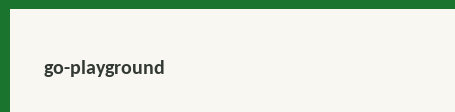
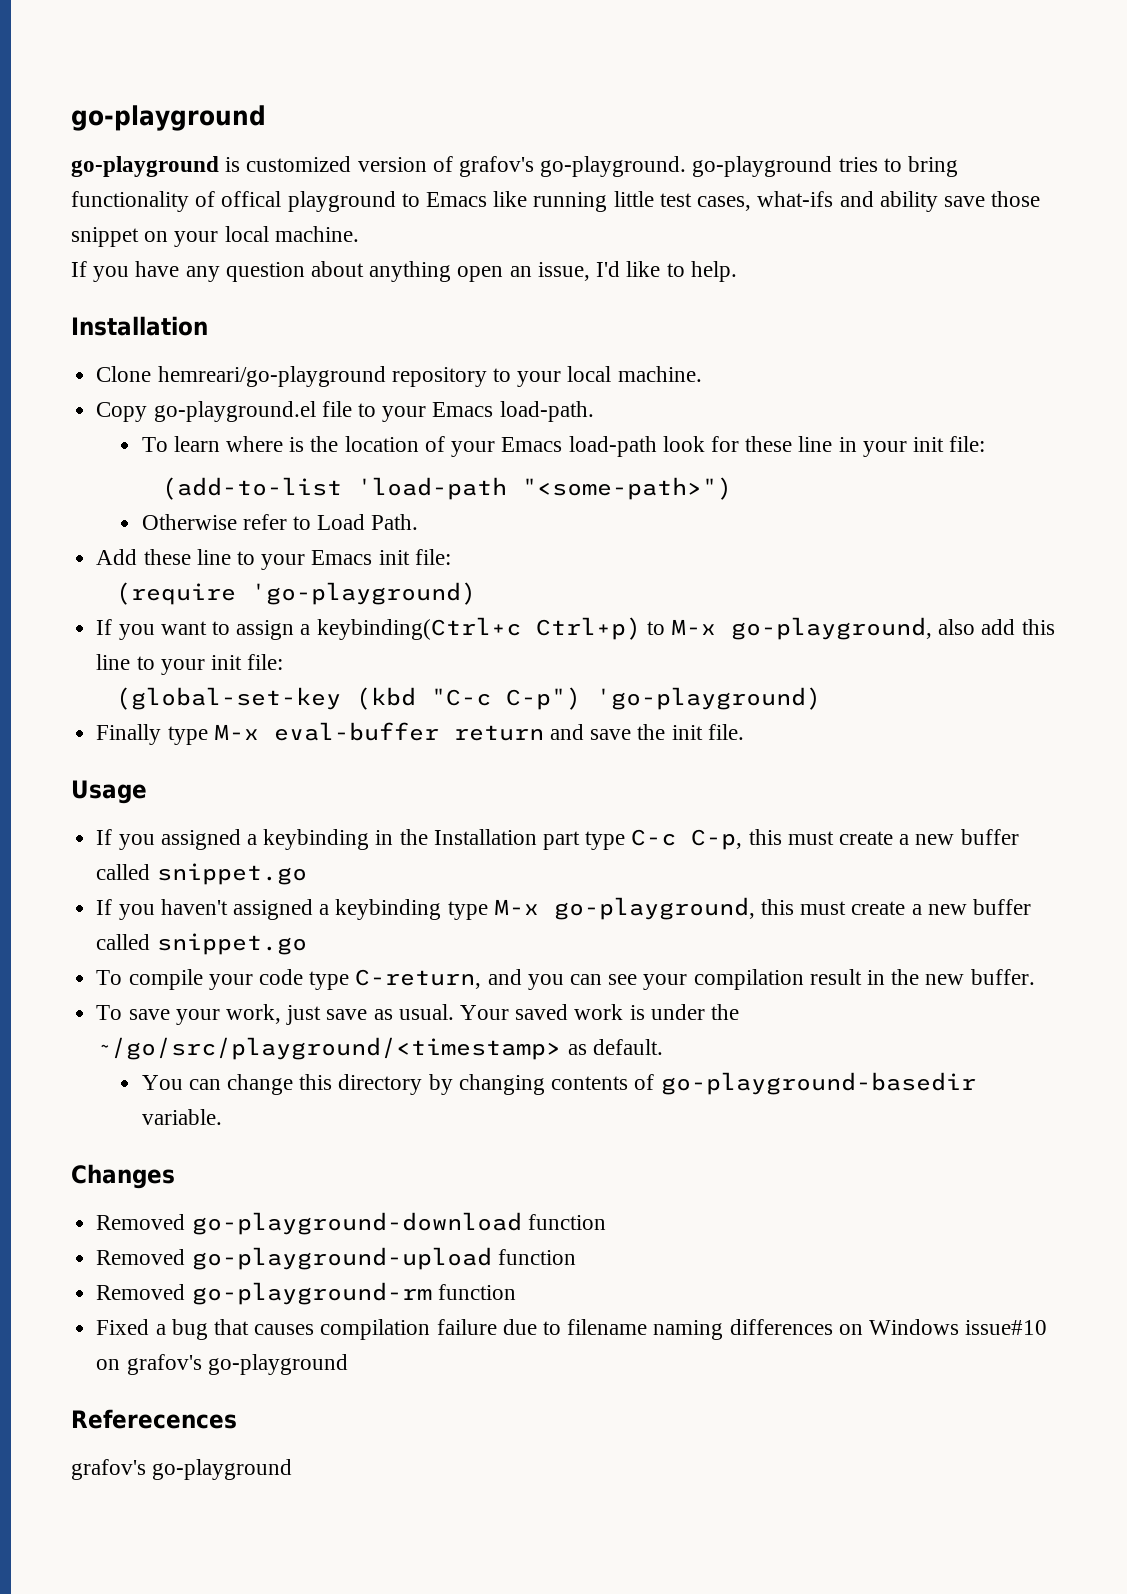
[44,60,165,77] go-playground -> [71,105,266,131] [71,156,959,177] [71,191,1041,212] [71,226,359,247] [71,261,737,282] [71,316,208,336] [96,366,702,387] [96,401,594,422] [141,436,986,457] [161,477,732,500] [141,514,419,530] [96,549,451,570] [116,582,477,605] [96,617,1055,640] [96,654,284,675] [116,687,822,710] [96,722,744,745] [71,780,147,804] [96,829,1019,850] [96,863,307,885] [96,897,1032,920] [96,933,307,955] [96,969,1035,990] [96,1004,740,1025] [96,1037,663,1060] [141,1072,976,1095] [141,1109,222,1125] [71,1164,175,1189] [96,1212,606,1235] [96,1247,576,1270] [96,1282,516,1305] [96,1319,1048,1340] [96,1354,348,1375] [71,1409,237,1429] [71,1459,293,1480] go-playground // go-playground is customized version of grafov's go-playground. go-playground tries to bring functionality of offical playground to Emacs like running little test cases, what-ifs and ability save those snippet on your local machine. // If you have any question about anything open an issue, I'd like to help. // Installation // Clone hemreari/go-playground repository to your local machine. // Copy go-playground.el file to your Emacs load-path. // To learn where is the location of your Emacs load-path look for these line in your init file: // (add-to-list 'load-path "<some-path>") // Otherwise refer to Load Path. // Add these line to your Emacs init file: // (require 'go-playground) // If you want to assign a keybinding(Ctrl+c Ctrl+p) to M-x go-playground, also add this line to your init file: // (global-set-key (kbd "C-c C-p") 'go-playground) // Finally type M-x eval-buffer return and save the init file. // Usage // If you assigned a keybinding in the Installation part type C-c C-p, this must create a new buffer called snippet.go // If you haven't assigned a keybinding type M-x go-playground, this must create a new buffer called snippet.go // To compile your code type C-return, and you can see your compilation result in the new buffer. // To save your work, just save as usual. Your saved work is under the ~/go/src/playground/<timestamp> as default. // You can change this directory by changing contents of go-playground-basedir variable. // Changes // Removed go-playground-download function // Removed go-playground-upload function // Removed go-playground-rm function // Fixed a bug that causes compilation failure due to filename naming differences on Windows issue#10 on grafov's go-playground // Referecences // grafov's go-playground

